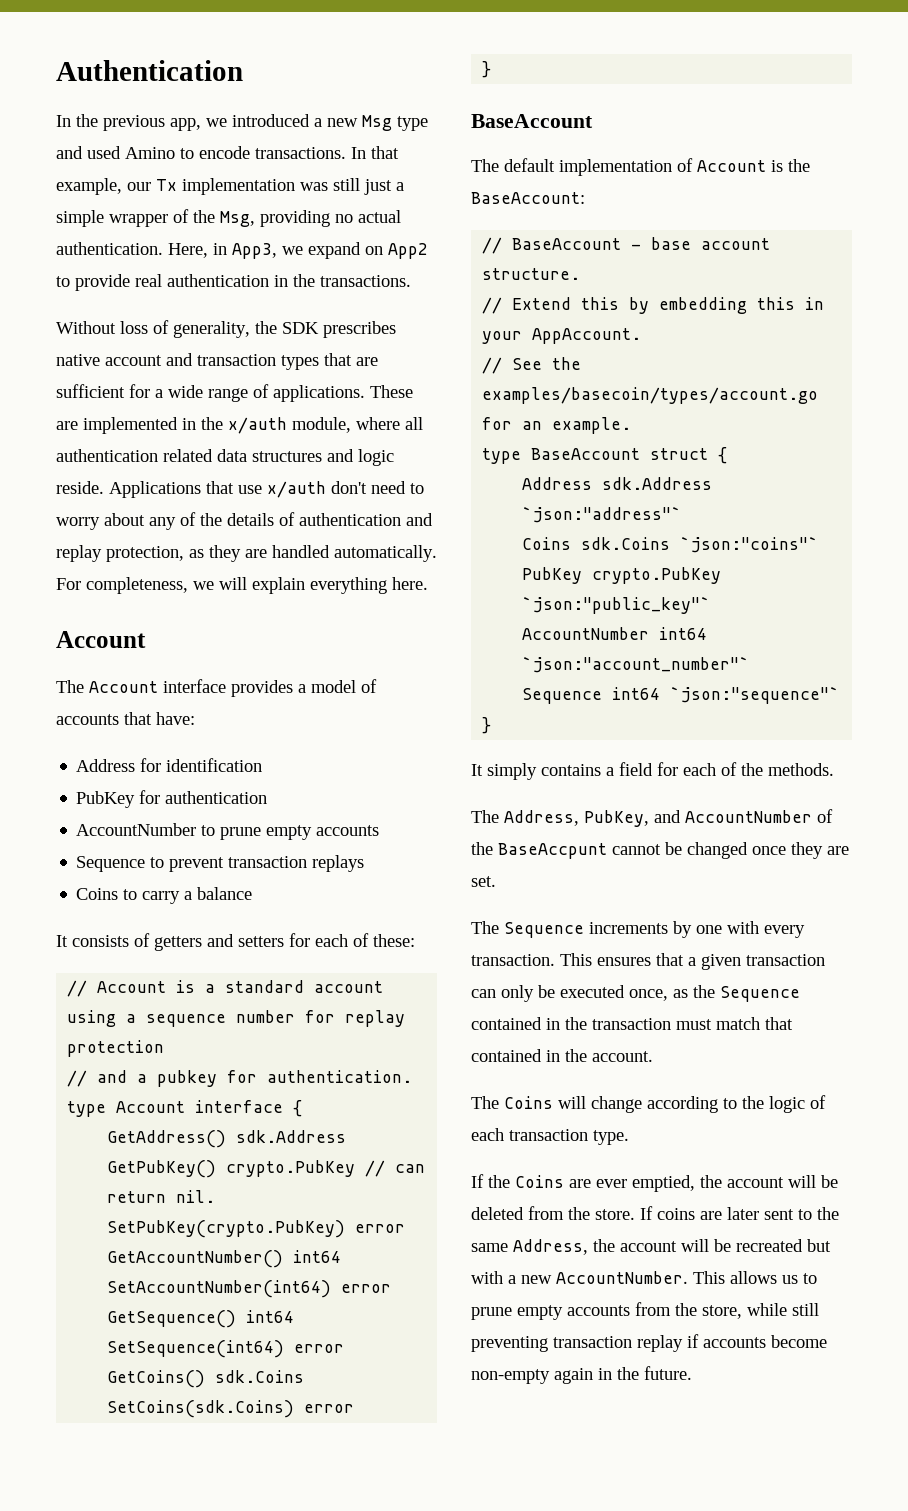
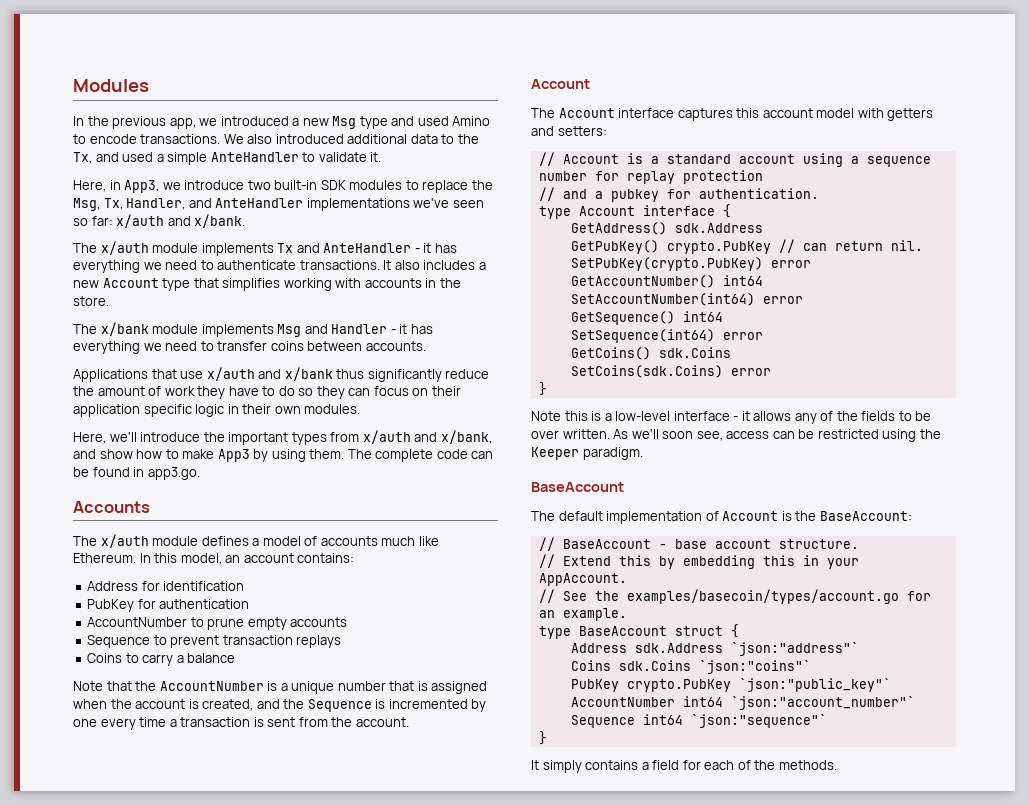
[56,60,243,81] Authentication -> [73,79,149,92] Modules
[351,146,399,159] [56,178,404,195] [56,209,401,227] [56,242,428,259] [56,274,411,291] [56,320,396,338] [56,353,378,370] [56,384,413,402] [56,417,423,434] [56,449,394,466] [56,481,424,498] [56,512,433,530] [56,545,437,562] [56,577,428,594] [56,631,146,648] [56,679,377,697] [56,712,195,725] In that example, our Tx implementation was still just a simple wrapper of the Msg, providing no actual authentication. Here, in App3, we expand on App2 to provide real authentication in the transactions. // Without loss of generality, the SDK prescribes native account and transaction types that are sufficient for a wide range of applications. These are implemented in the x/auth module, where all authentication related data structures and logic reside. Applications that use x/auth don't need to worry about any of the details of authentication and replay protection, as they are handled automatically. For completeness, we will explain everything here. // Account // The Account interface provides a model of accounts that have: -> [223,134,479,144] [73,152,382,165] [73,180,493,193] [73,198,484,211] [73,214,246,228] [73,241,457,256] [73,260,486,273] [73,278,461,291] [73,296,109,306] [73,322,433,337] [73,341,426,354] [73,367,490,382] [73,386,461,399] [73,404,361,417] [73,430,492,445] [73,449,494,462] [73,467,200,480] [73,501,150,513] [73,534,439,548] [73,553,355,565] We also introduced additional data to the Tx, and used a simple AnteHandler to validate it. // Here, in App3, we introduce two built-in SDK modules to replace the Msg, Tx, Handler, and AnteHandler implementations we've seen so far: x/auth and x/bank. // The x/auth module implements Tx and AnteHandler - it has everything we need to authenticate transactions. It also includes a new Account type that simplifies working with accounts in the store. // The x/bank module implements Msg and Handler - it has everything we need to transfer coins between accounts. // Applications that use x/auth and x/bank thus significantly reduce the amount of work they have to do so they can focus on their application specific logic in their own modules. // Here, we'll introduce the important types from x/auth and x/bank, and show how to make App3 by using them. The complete code can be found in app3.go. // Accounts // The x/auth module defines a model of accounts much like Ethereum. In this model, an account contains:
[56,933,415,951] It consists of getters and setters for each of these: -> [73,681,488,694] [73,699,487,712] [73,717,409,730] [531,79,590,89] [531,108,934,121] [531,126,607,136] Note that the AccountNumber is a unique number that is assigned when the account is created, and the Sequence is incremented by one every time a transaction is sent from the account. // Account // The Account interface captures this account model with getters and setters:
(492, 69) none -> [531,411,932,424] [531,429,941,442] [531,447,643,460] // Note this is a low-level interface - it allows any of the fields to be over written. As we'll soon see, access can be restricted using the Keeper paradigm.
[471,809,833,827] [471,842,849,859] [471,876,496,887] [471,921,805,938] [471,953,825,970] [471,985,800,1002] [471,1017,793,1030] [471,1049,653,1062] [471,1095,826,1113] [471,1128,629,1145] [471,1174,838,1192] [471,1206,839,1220] [471,1239,831,1255] [471,1271,817,1284] [471,1302,819,1320] [471,1334,827,1352] [471,1366,692,1384] // The Address, PubKey, and AccountNumber of the BaseAccpunt cannot be changed once they are set. // The Sequence increments by one with every transaction. This ensures that a given transaction can only be executed once, as the Sequence contained in the transaction must match that contained in the account. // The Coins will change according to the logic of each transaction type. // If the Coins are ever emptied, the account will be deleted from the store. If coins are later sent to the same Address, the account will be recreated but with a new AccountNumber. This allows us to prune empty accounts from the store, while still preventing transaction replay if accounts become non-empty again in the future. -> (837, 765) none

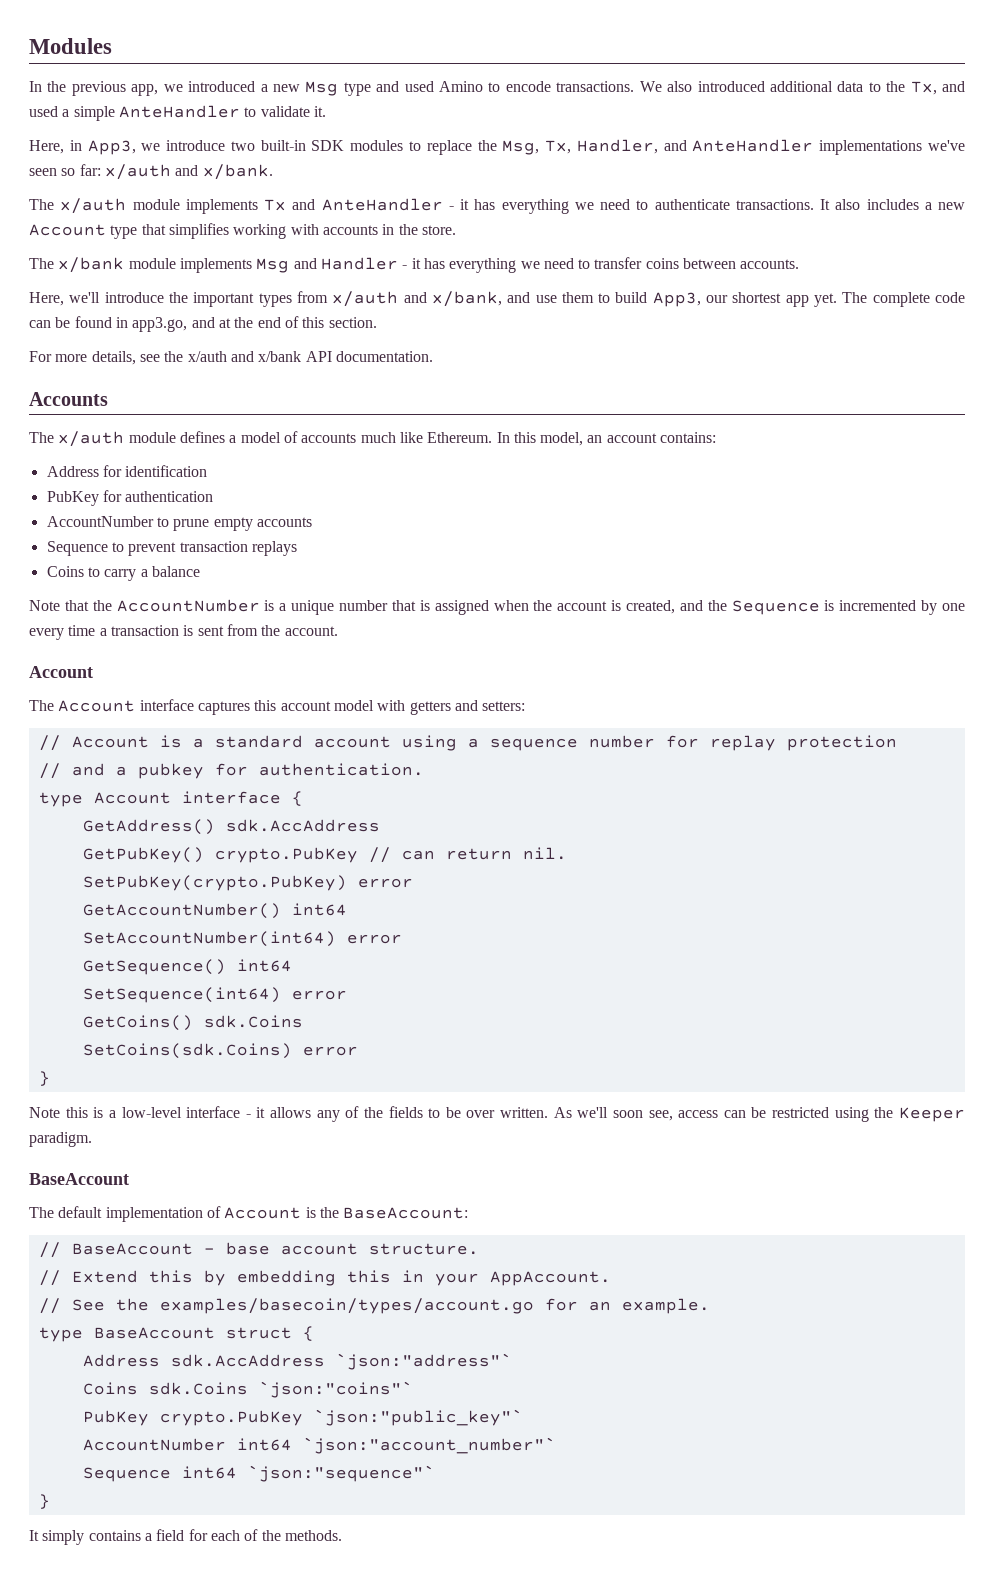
[73,367,490,382] [73,386,461,399] [73,404,361,417] // Applications that use x/auth and x/bank thus significantly reduce the amount of work they have to do so they can focus on their application specific logic in their own modules. -> (800, 264) none
[99,449,345,462] show how to make App3 by using them. -> [535,292,838,307] use them to build App3, our shortest app yet.
[147,467,200,480] app3.go. -> [132,316,377,332] [29,351,433,365] app3.go, and at the end of this section. // For more details, see the x/auth and x/bank API documentation.
[674,223,763,233] sdk.Address -> [225,819,380,832] sdk.AccAddress
[634,643,723,653] sdk.Address -> [170,1354,325,1367] sdk.AccAddress

